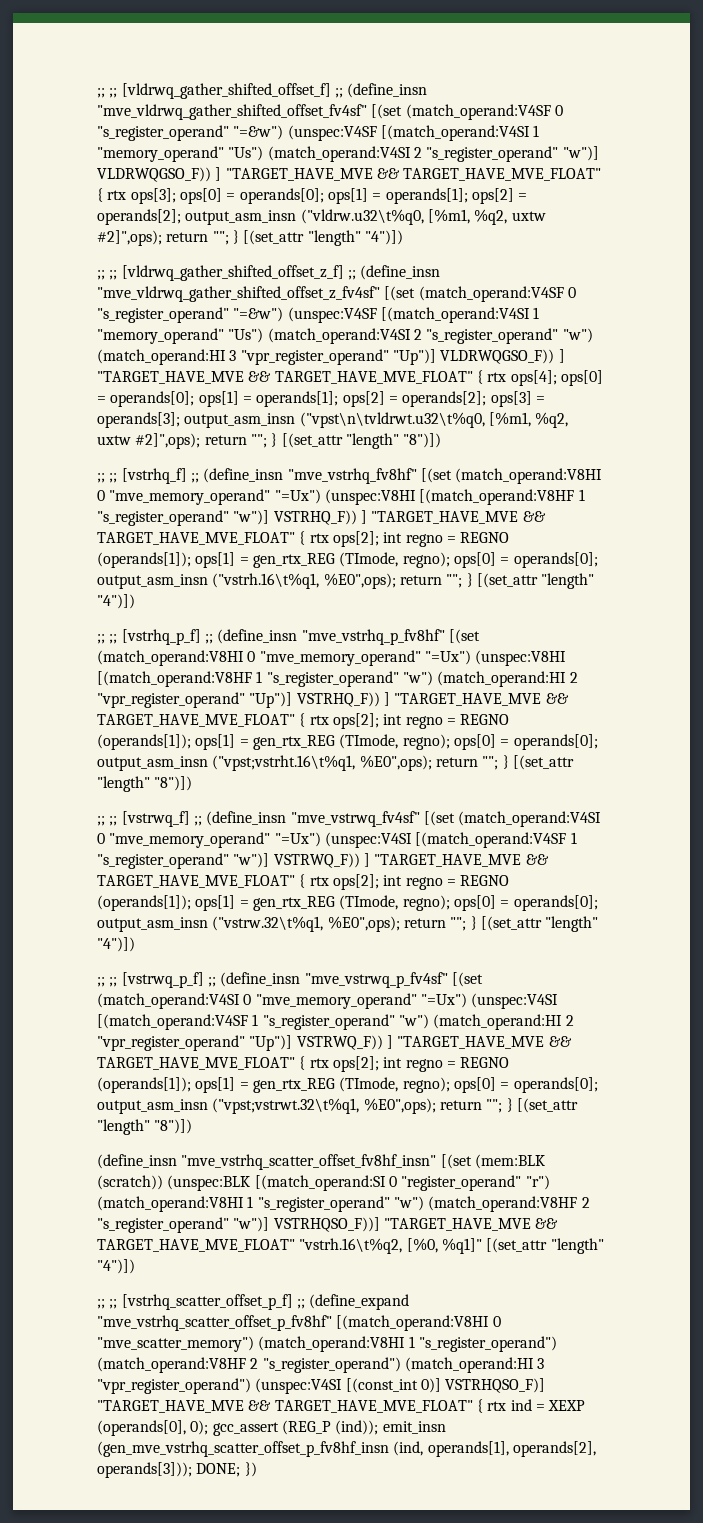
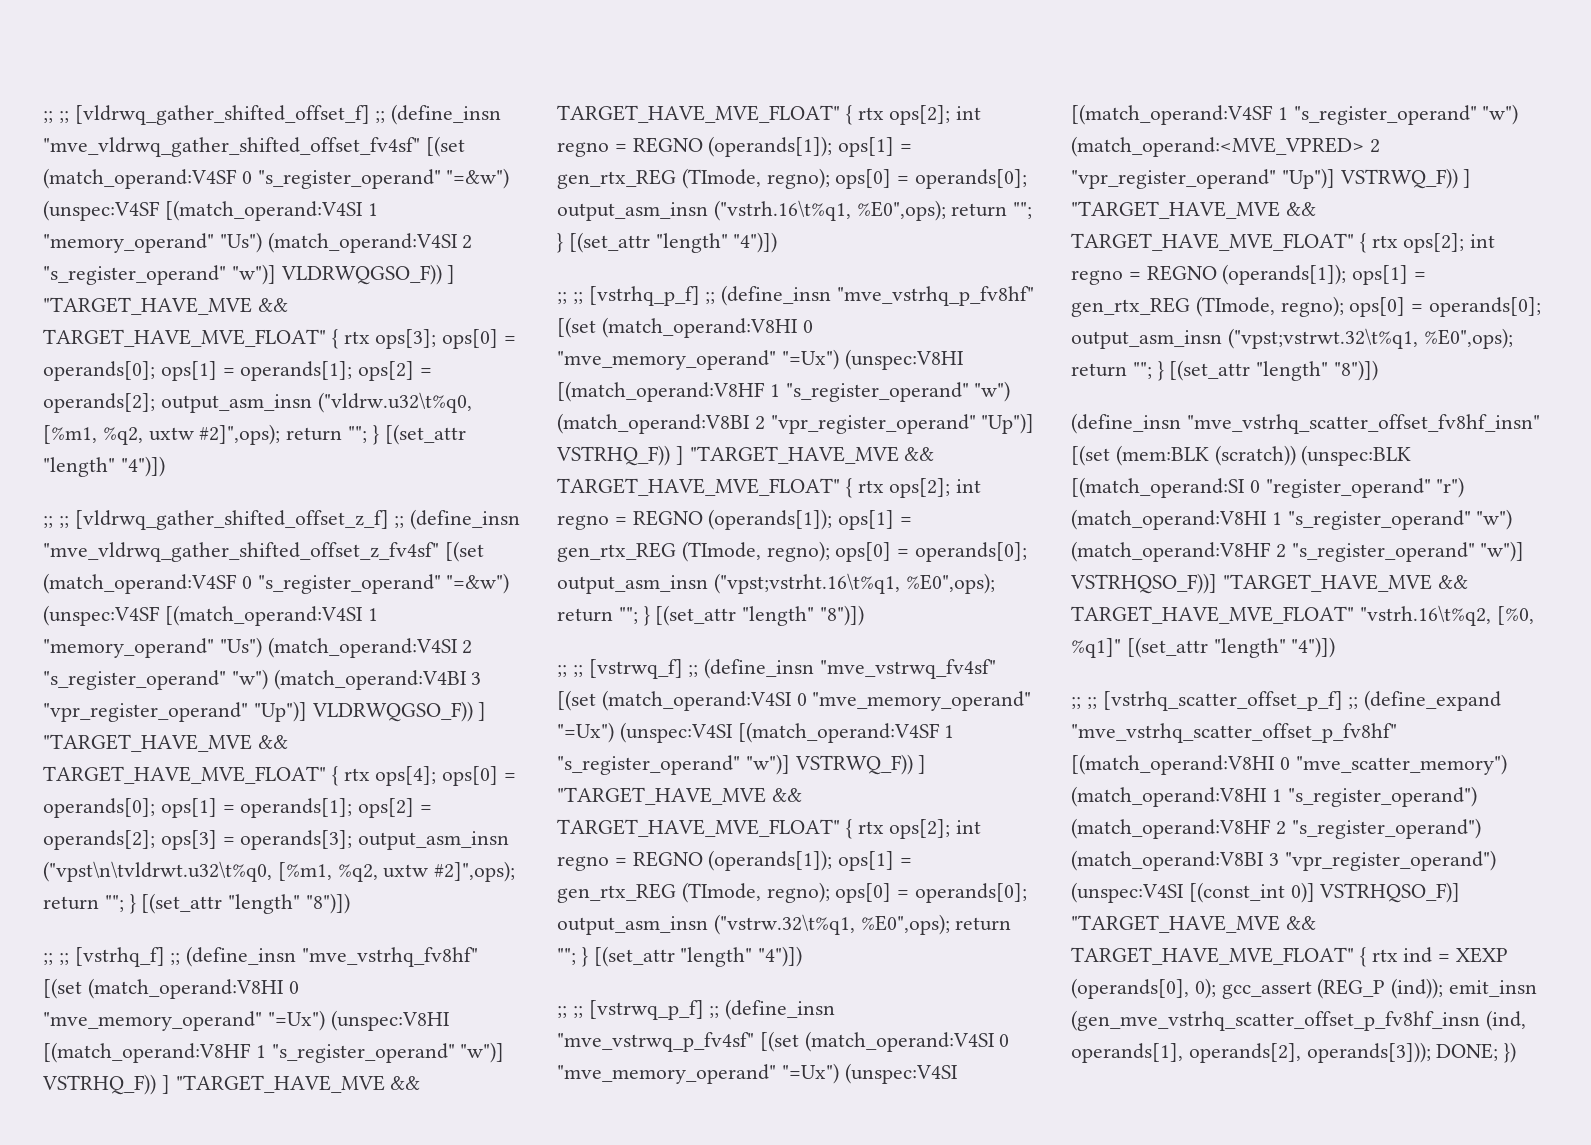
[97,349,226,365] (match_operand:HI -> [273,669,467,690] (match_operand:V4BI
[437,671,567,687] (match_operand:HI -> [557,413,750,434] (match_operand:V8BI
[433,1014,563,1030] (match_operand:HI -> [1071,136,1364,157] (match_operand:<MVE_VPRED>
[404,1357,534,1373] (match_operand:HI -> [1071,850,1264,871] (match_operand:V8BI

